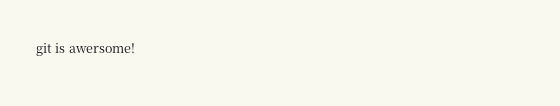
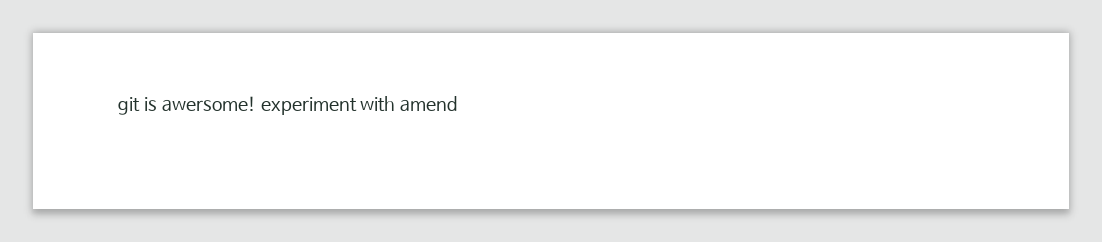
(135, 48) none -> [260,96,459,115] experiment with amend

